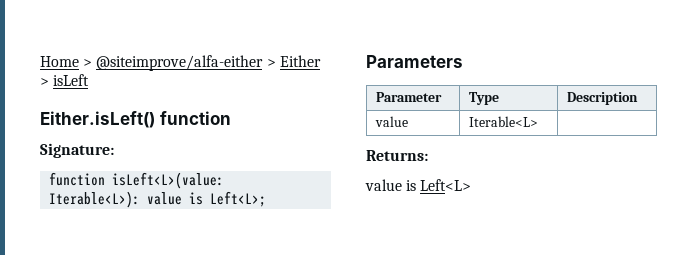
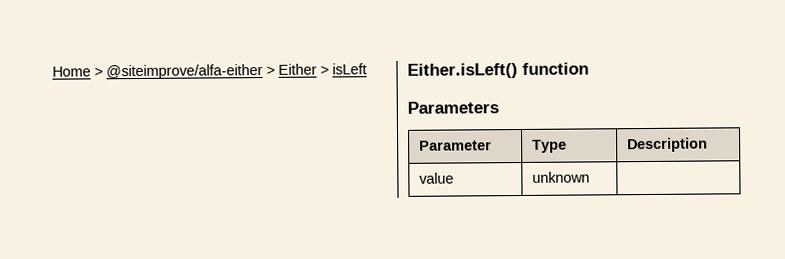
[40,143,114,158] [49,172,225,189] [49,191,267,208] // Signature: // function isLeft<L>(value: Iterable<L>): value is Left<L>; -> (589, 68) none
[468,116,538,127] [366,150,428,161] [365,179,472,191] Iterable<L> | // Returns: // value is Left<L> -> [532,171,591,183] unknown |

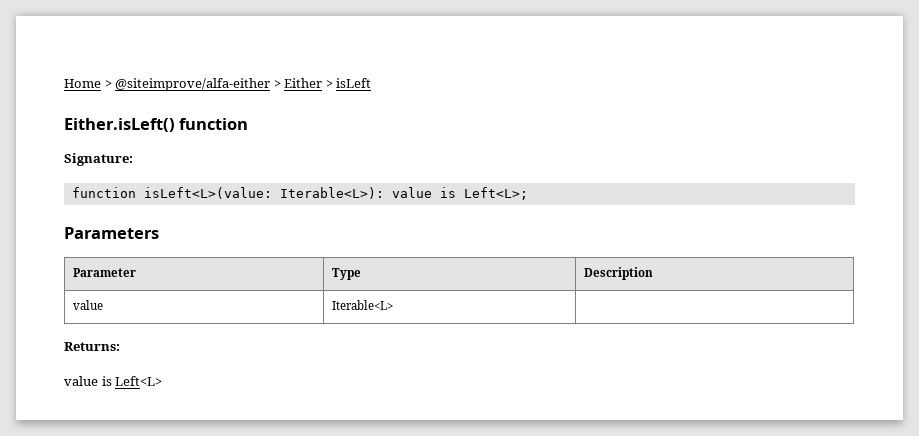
(589, 68) none -> [64,153,133,166] [71,187,528,200] // Signature: // function isLeft<L>(value: Iterable<L>): value is Left<L>;
[532,171,591,183] unknown | -> [332,300,394,310] [64,342,120,351] [64,376,163,386] Iterable<L> | // Returns: // value is Left<L>

